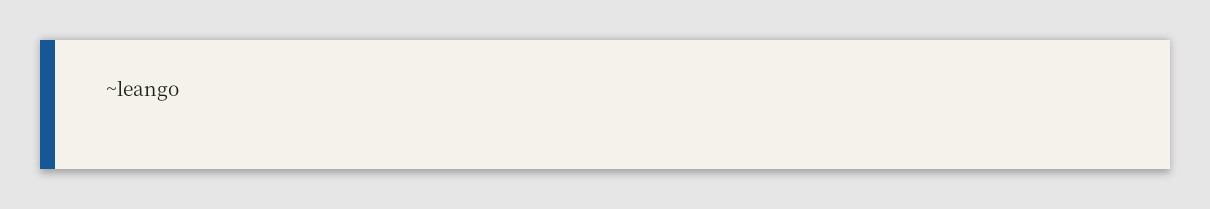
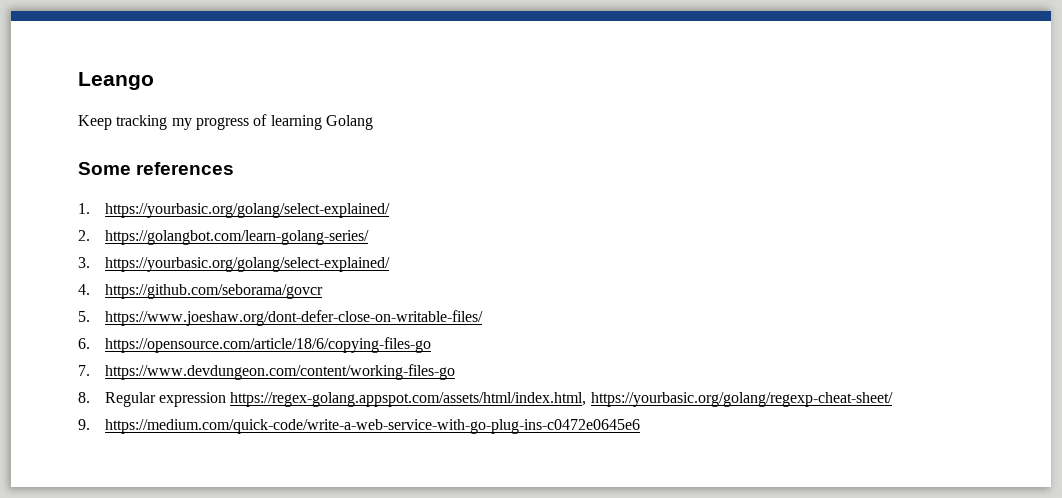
[106,80,179,101] ~leango -> [78,72,154,90] [78,114,373,130] [78,162,235,175] [78,203,390,218] [78,230,369,245] [78,257,390,272] [78,284,323,299] [78,310,483,326] [78,337,431,353] [78,364,455,380] [78,392,893,407] [78,419,640,434] Leango // Keep tracking my progress of learning Golang // Some references // 1. https://yourbasic.org/golang/select-explained/ // 2. https://golangbot.com/learn-golang-series/ // 3. https://yourbasic.org/golang/select-explained/ // 4. https://github.com/seborama/govcr // 5. https://www.joeshaw.org/dont-defer-close-on-writable-files/ // 6. https://opensource.com/article/18/6/copying-files-go // 7. https://www.devdungeon.com/content/working-files-go // 8. Regular expression https://regex-golang.appspot.com/assets/html/index.html, https://yourbasic.org/golang/regexp-cheat-sheet/ // 9. https://medium.com/quick-code/write-a-web-service-with-go-plug-ins-c0472e0645e6

